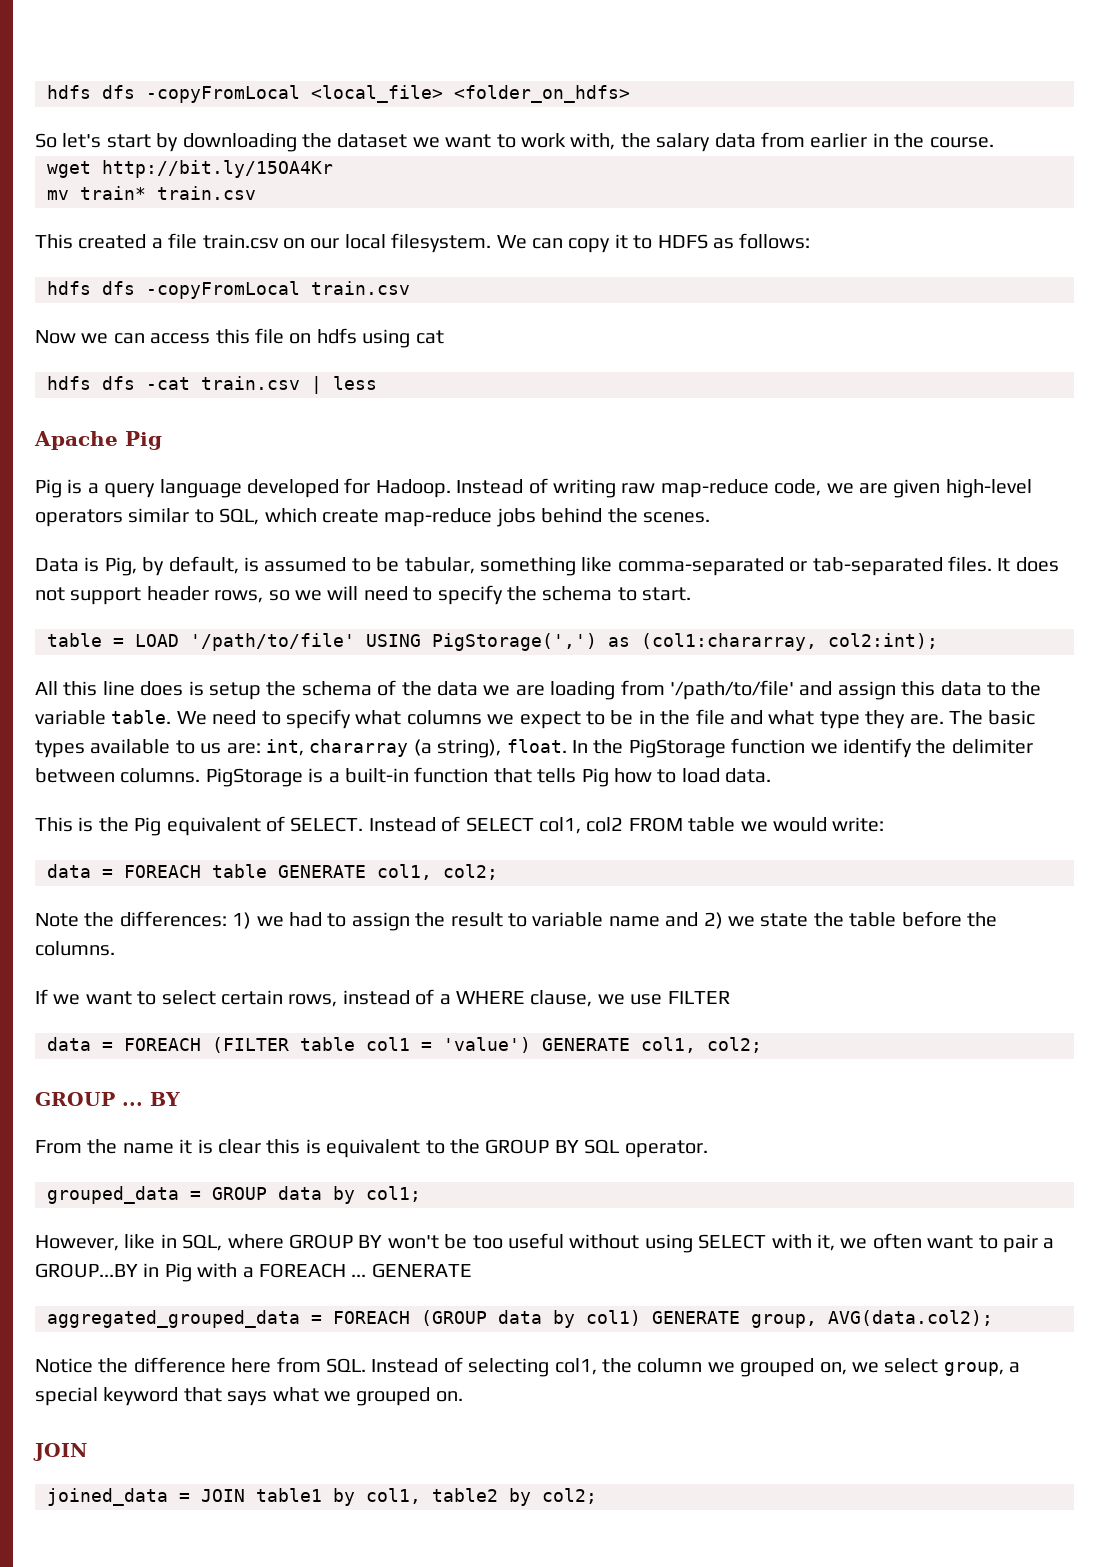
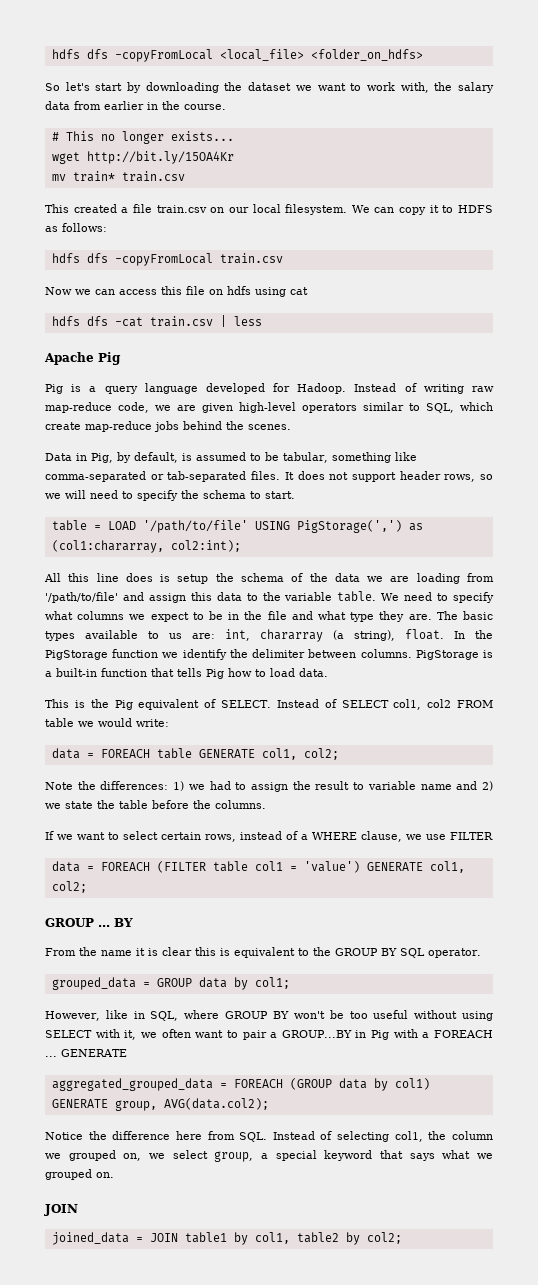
(994, 142) none -> [51,131,234,144] // # This no longer exists...
[84,557,100,572] is -> [76,453,87,461] in

